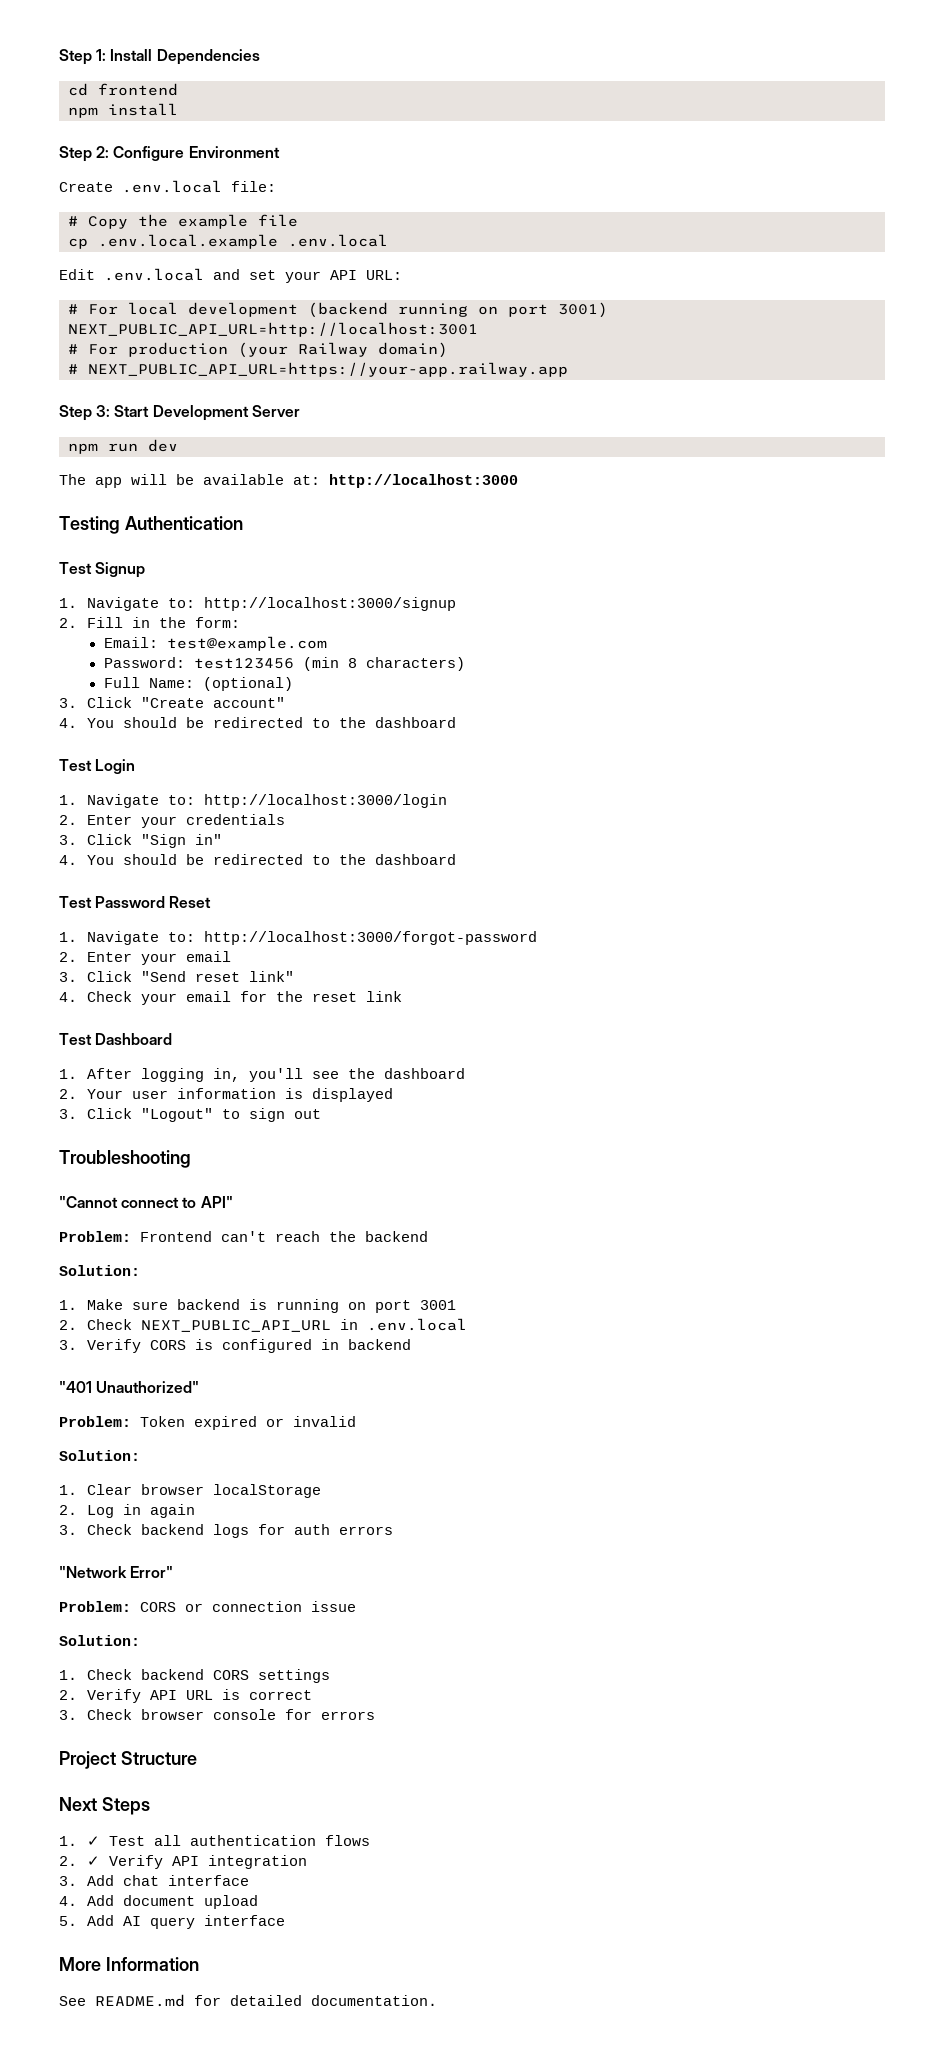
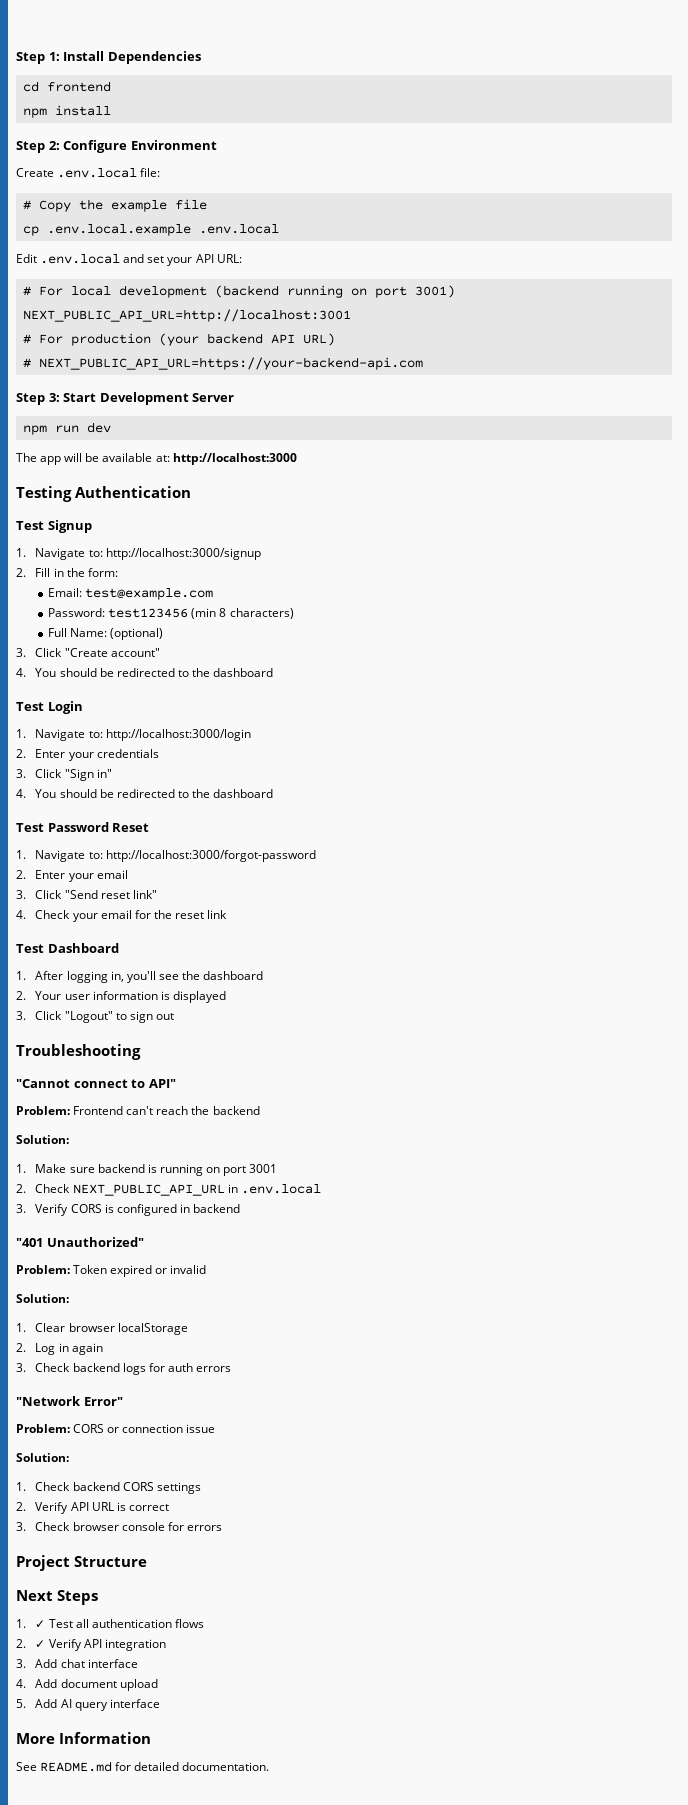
[298,342,448,358] [68,362,568,377] Railway domain) // # NEXT_PUBLIC_API_URL=https://your-app.railway.app -> [206,333,335,346] [22,357,423,370] backend API URL) // # NEXT_PUBLIC_API_URL=https://your-backend-api.com

